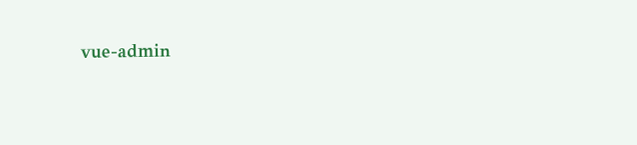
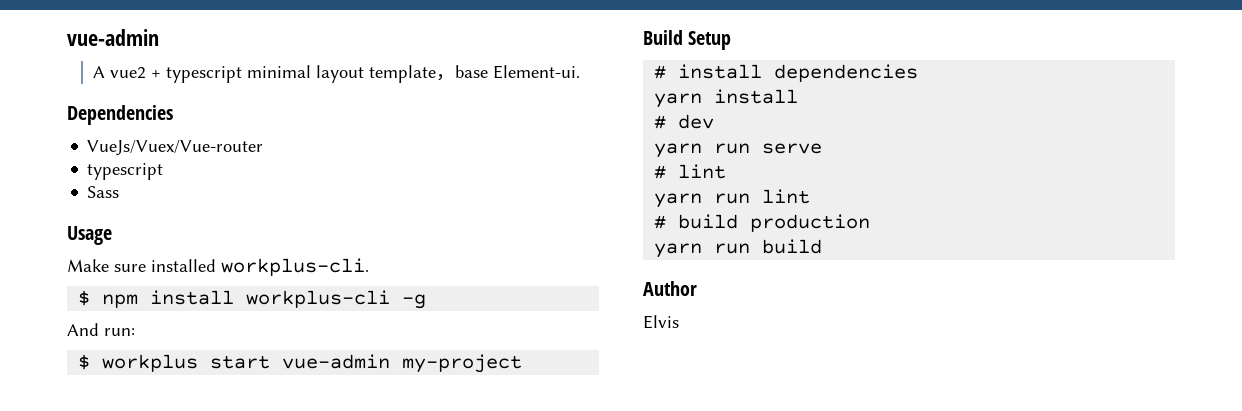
[80,43,171,59] vue-admin -> [67,29,159,46] [93,65,581,83] [67,105,173,125] [87,140,264,156] [87,163,164,180] [87,186,120,198] [67,226,112,245] [67,258,369,276] [78,290,427,309] [67,323,135,336] [78,354,523,373] [643,30,732,50] [654,64,919,82] [654,89,799,108] [654,114,715,129] [654,143,823,158] [654,164,727,179] [654,189,811,208] [654,214,871,232] [654,239,823,258] [643,281,697,296] [643,315,679,329] vue-admin // A vue2 + typescript minimal layout template，base Element-ui. // Dependencies // VueJs/Vuex/Vue-router // typescript // Sass // Usage // Make sure installed workplus-cli. // $ npm install workplus-cli -g // And run: // $ workplus start vue-admin my-project // Build Setup // # install dependencies // yarn install // # dev // yarn run serve // # lint // yarn run lint // # build production // yarn run build // Author // Elvis

